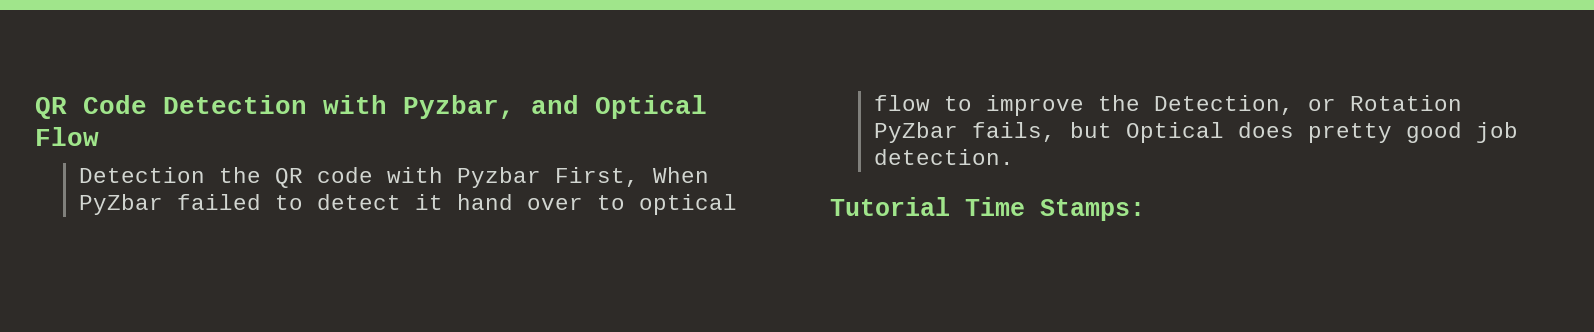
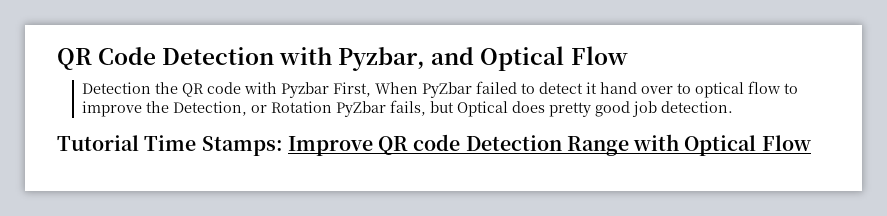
(1145, 210) none -> [287,134,811,156] Improve QR code Detection Range with Optical Flow

